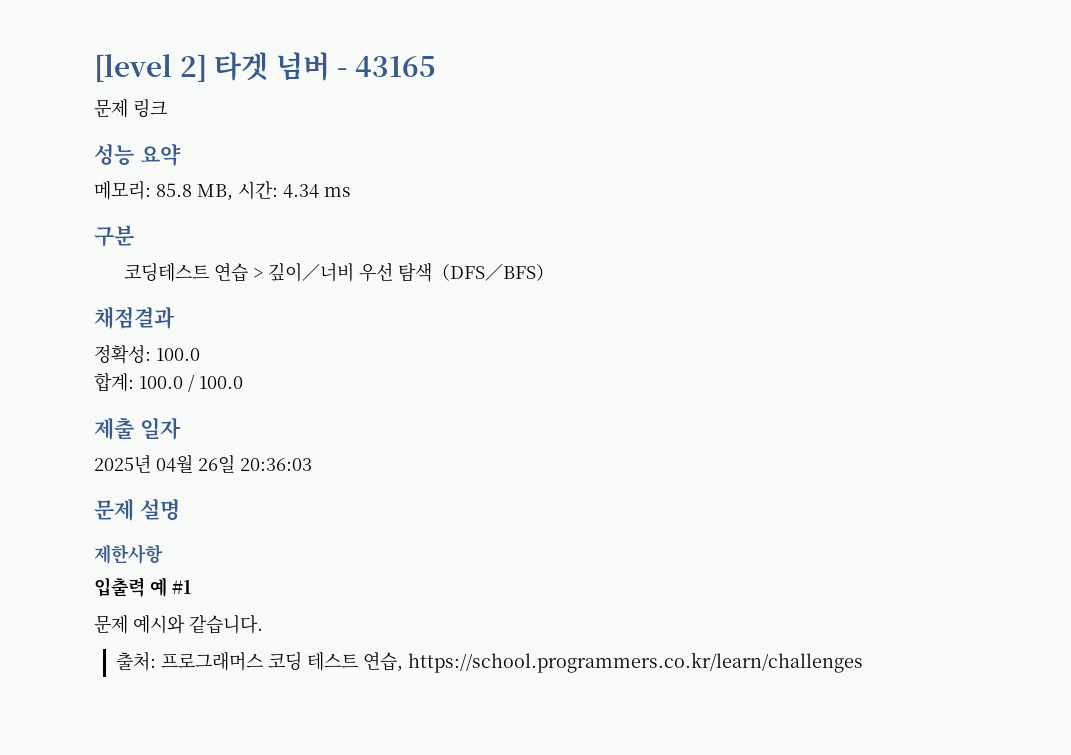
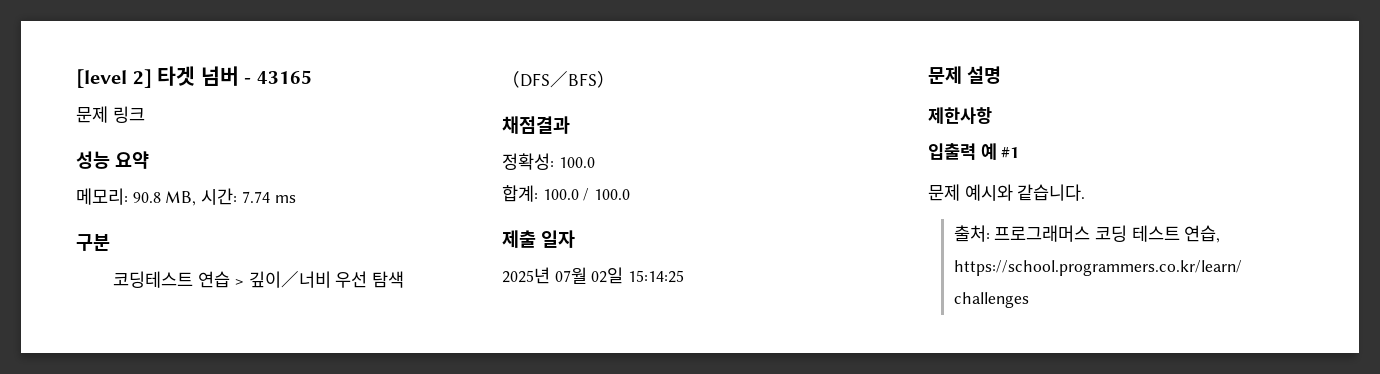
[156,183,192,197] 85.8 -> [132,192,161,203] 90.8
[283,184,319,198] 4.34 -> [241,191,270,203] 7.74
[156,455,312,473] 04월 26일 20:36:03 -> [554,267,685,284] 07월 02일 15:14:25

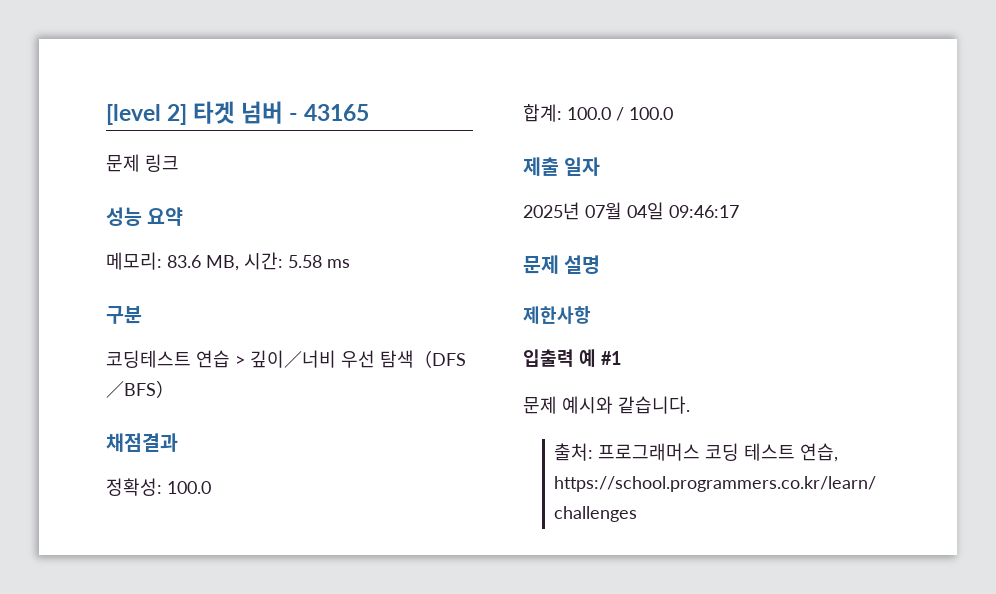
[132,192,161,203] 90.8 -> [167,255,201,268] 83.6
[241,191,270,203] 7.74 -> [288,255,322,268] 5.58
[591,267,685,284] 02일 15:14:25 -> [627,202,739,220] 04일 09:46:17

